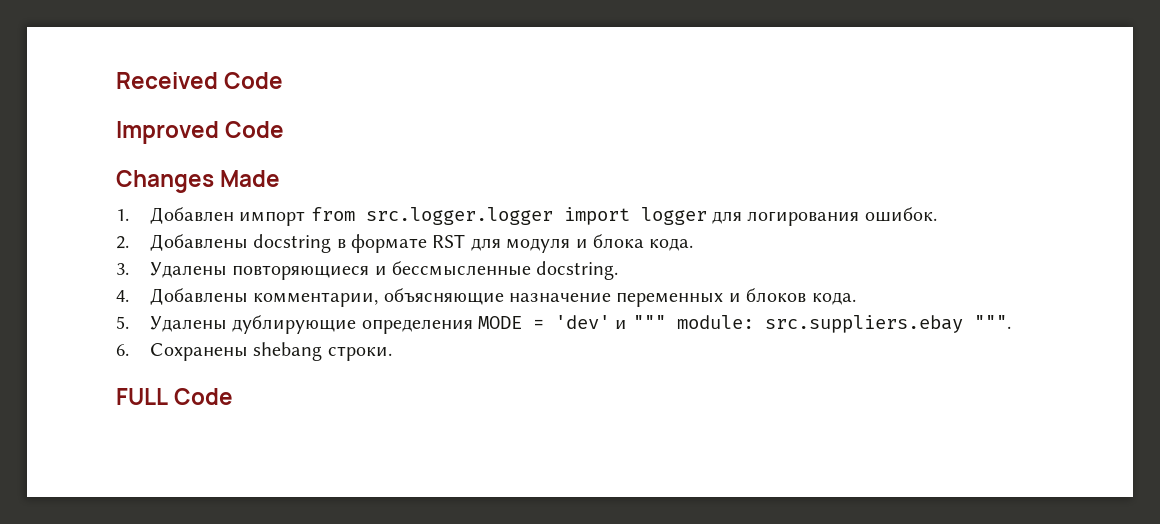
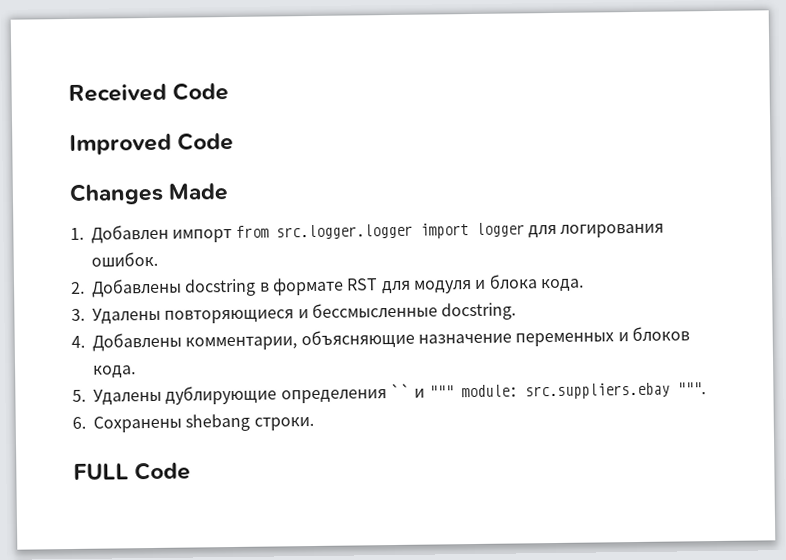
[478,315,611,329] MODE = 'dev' -> [389,383,411,399] ``

